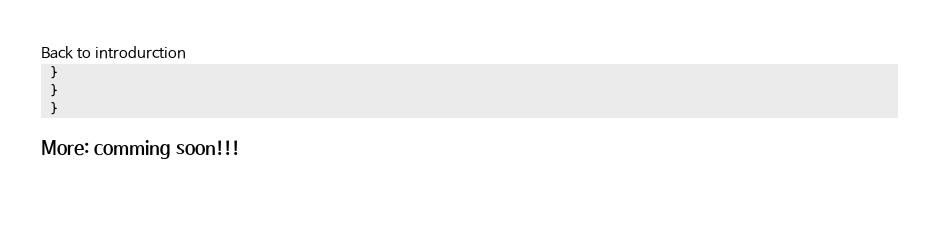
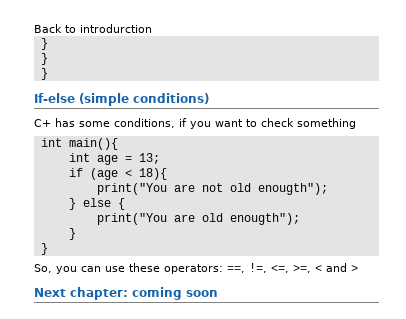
[41,140,240,159] More: comming soon!!! -> [34,93,209,106] [34,118,356,129] [40,138,118,150] [68,153,160,165] [68,168,167,180] [96,183,328,195] [68,198,125,210] [96,213,300,225] [68,228,76,240] [40,243,48,255] [34,263,358,274] [34,287,218,300] If-else (simple conditions) // C+ has some conditions, if you want to check something // int main(){ // int age = 13; // if (age < 18){ // print("You are not old enougth"); // } else { // print("You are old enougth"); // } // } // So, you can use these operators: ==, !=, <=, >=, < and > // Next chapter: coming soon

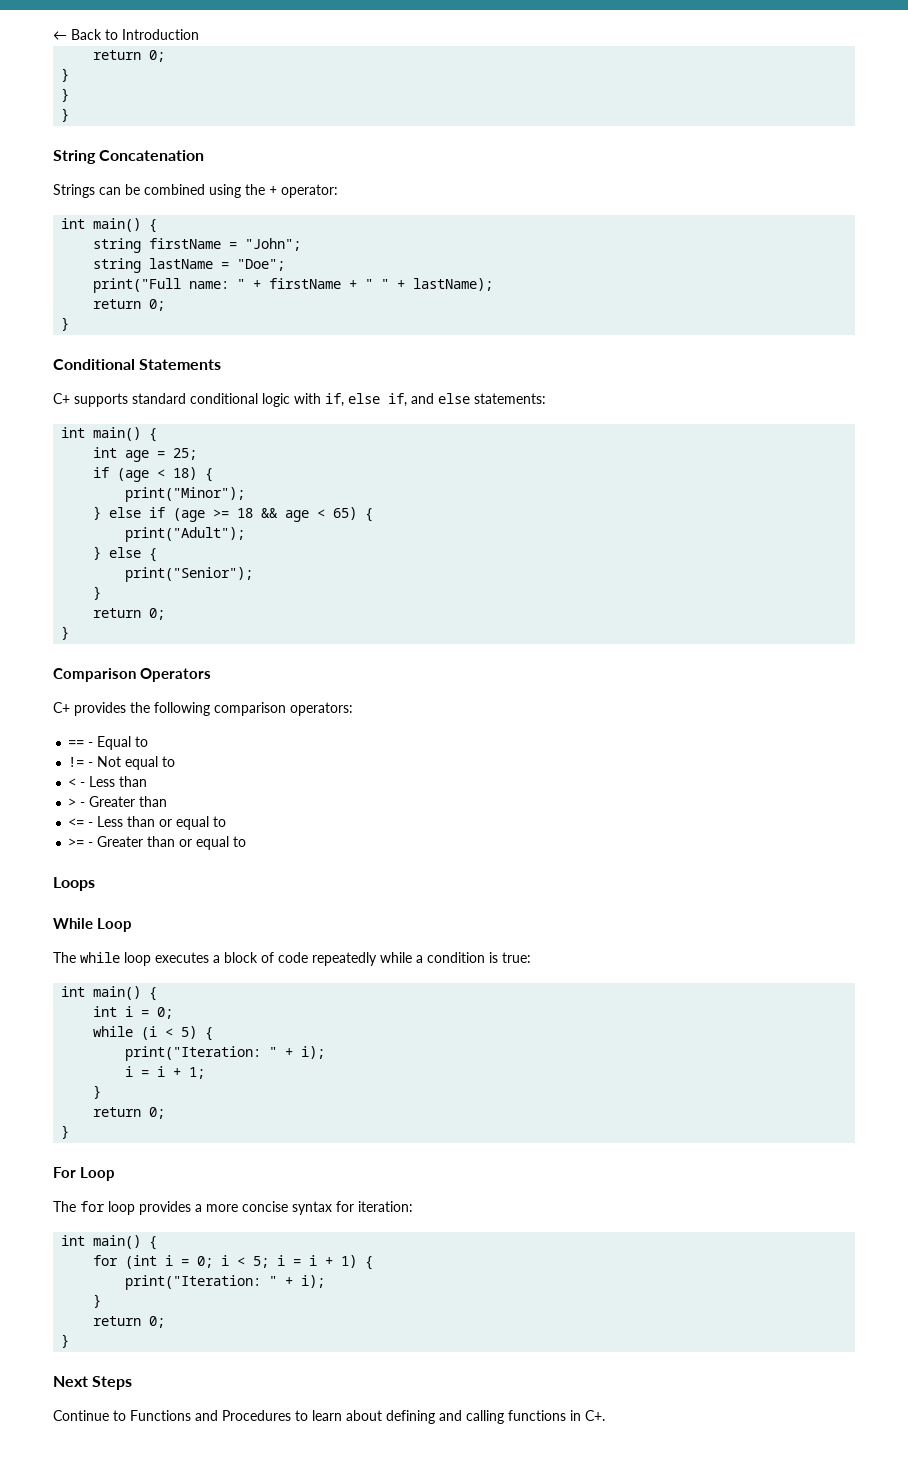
(34, 28) none -> [53,31,67,40] ←
[80,24,152,33] introdurction -> [122,29,199,40] [93,50,166,62] Introduction // return 0;
[34,93,209,106] [34,118,356,129] [40,138,118,150] If-else (simple conditions) // C+ has some conditions, if you want to check something // int main(){ -> [53,150,205,164] [53,184,338,198] [61,218,158,233] [93,238,302,253] [93,258,286,273] [93,278,494,293] [93,299,166,311] [61,317,70,331] [53,359,222,370] [53,393,546,407] [61,427,158,442] String Concatenation // Strings can be combined using the + operator: // int main() { // string firstName = "John"; // string lastName = "Doe"; // print("Full name: " + firstName + " " + lastName); // return 0; // } // Conditional Statements // C+ supports standard conditional logic with if, else if, and else statements: // int main() {
[138,153,160,164] 13; -> [173,448,198,460] 25;
[138,168,167,180] [96,183,328,195] 18){ // print("You are not old enougth"); -> [173,467,214,482] [125,487,246,502] [93,506,374,522] [125,527,246,542] 18) { // print("Minor"); // } else if (age >= 18 && age < 65) { // print("Adult");
[96,213,300,225] [68,228,76,240] [40,243,48,255] [34,263,358,274] [34,287,218,300] print("You are old enougth"); // } // } // So, you can use these operators: ==, !=, <=, >=, < and > // Next chapter: coming soon -> [125,567,254,582] [93,586,102,600] [93,608,166,620] [61,626,70,640] [53,668,211,682] [53,702,353,716] [68,736,149,750] [68,756,176,770] [68,776,148,787] [68,796,168,807] [68,816,227,830] [68,836,247,850] [53,877,95,891] [53,918,132,932] [53,952,531,966] [61,986,158,1001] [93,1006,174,1019] [93,1026,214,1041] [125,1046,326,1061] [125,1066,206,1079] [93,1085,102,1099] [93,1107,166,1119] [61,1125,70,1139] [53,1167,115,1181] [53,1201,413,1215] [61,1235,158,1250] [93,1255,374,1270] [125,1275,326,1290] [93,1294,102,1308] [93,1316,166,1328] [61,1334,70,1348] [53,1376,133,1390] [53,1410,605,1424] print("Senior"); // } // return 0; // } // Comparison Operators // C+ provides the following comparison operators: // == - Equal to // != - Not equal to // < - Less than // > - Greater than // <= - Less than or equal to // >= - Greater than or equal to // Loops // While Loop // The while loop executes a block of code repeatedly while a condition is true: // int main() { // int i = 0; // while (i < 5) { // print("Iteration: " + i); // i = i + 1; // } // return 0; // } // For Loop // The for loop provides a more concise syntax for iteration: // int main() { // for (int i = 0; i < 5; i = i + 1) { // print("Iteration: " + i); // } // return 0; // } // Next Steps // Continue to Functions and Procedures to learn about defining and calling functions in C+.

